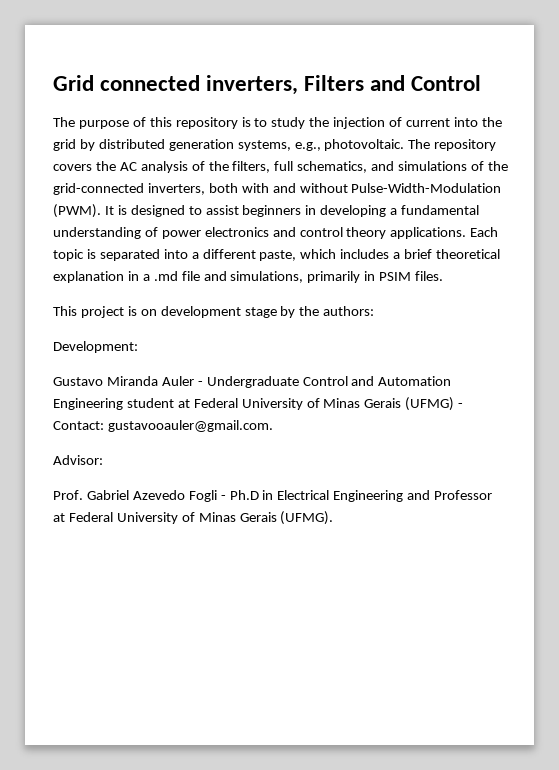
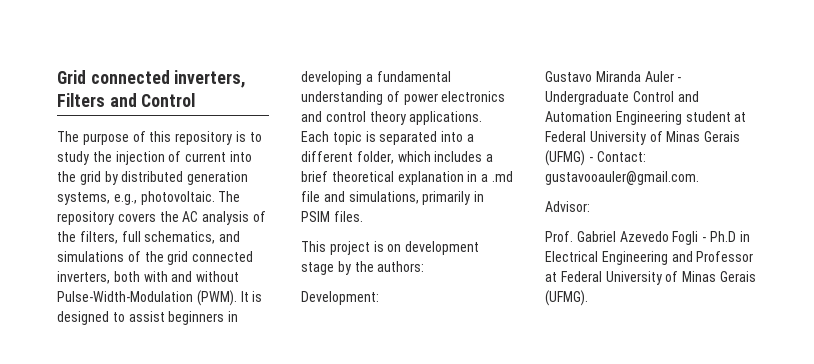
[53,183,144,195] grid-connected -> [167,251,254,265] grid connected
[259,250,297,261] paste, -> [356,151,394,164] folder,

